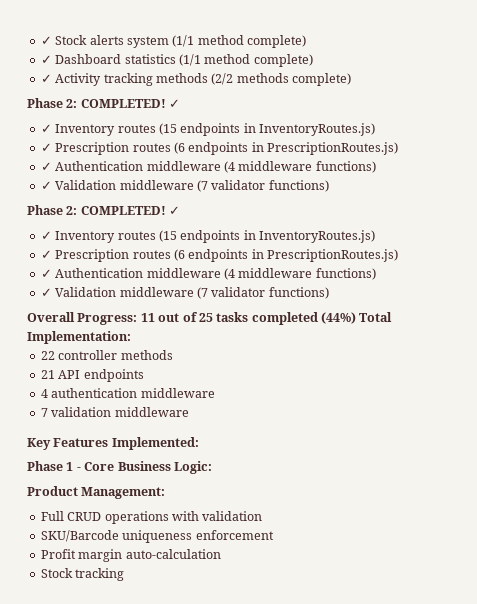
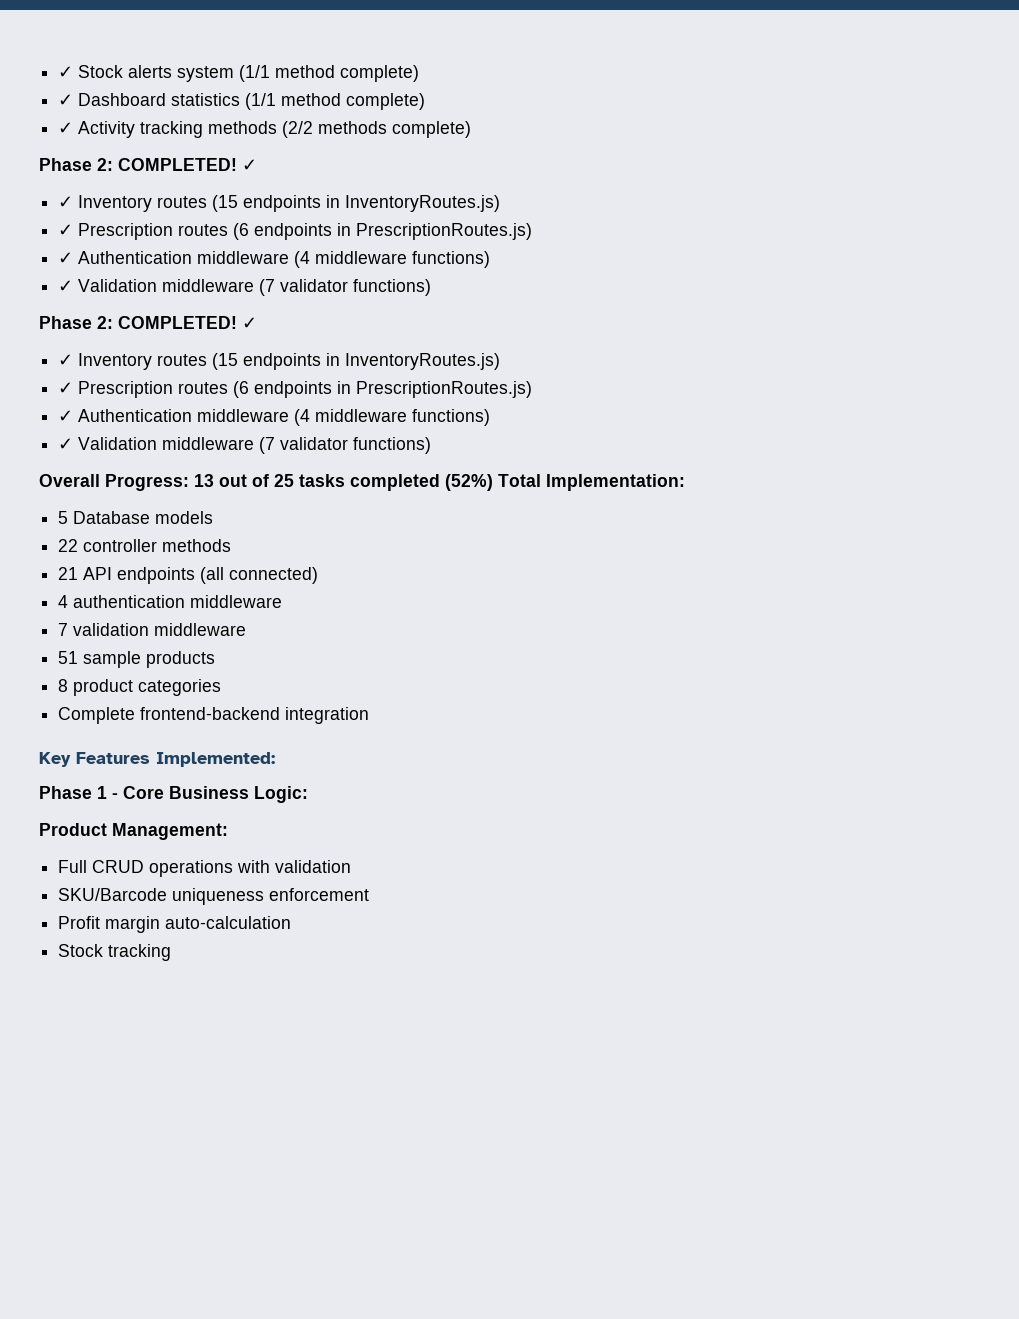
[140,313,155,322] 11 -> [194,474,214,487] 13
[321,312,356,324] (44%) -> [445,474,493,491] (52%)
(131, 337) none -> [58,511,214,524] // 5 Database models
(144, 375) none -> [200,567,319,584] (all connected)
(189, 412) none -> [58,651,216,668] [58,679,222,696] [58,707,370,724] // 51 sample products // 8 product categories // Complete frontend-backend integration

